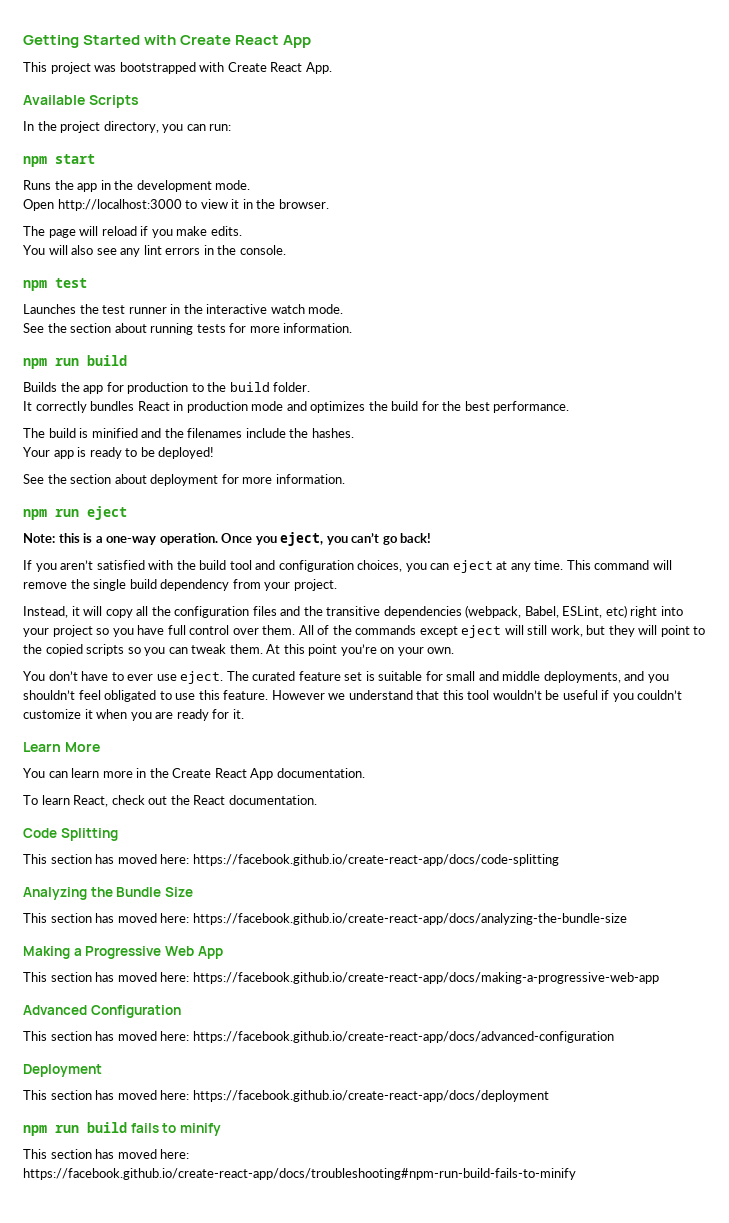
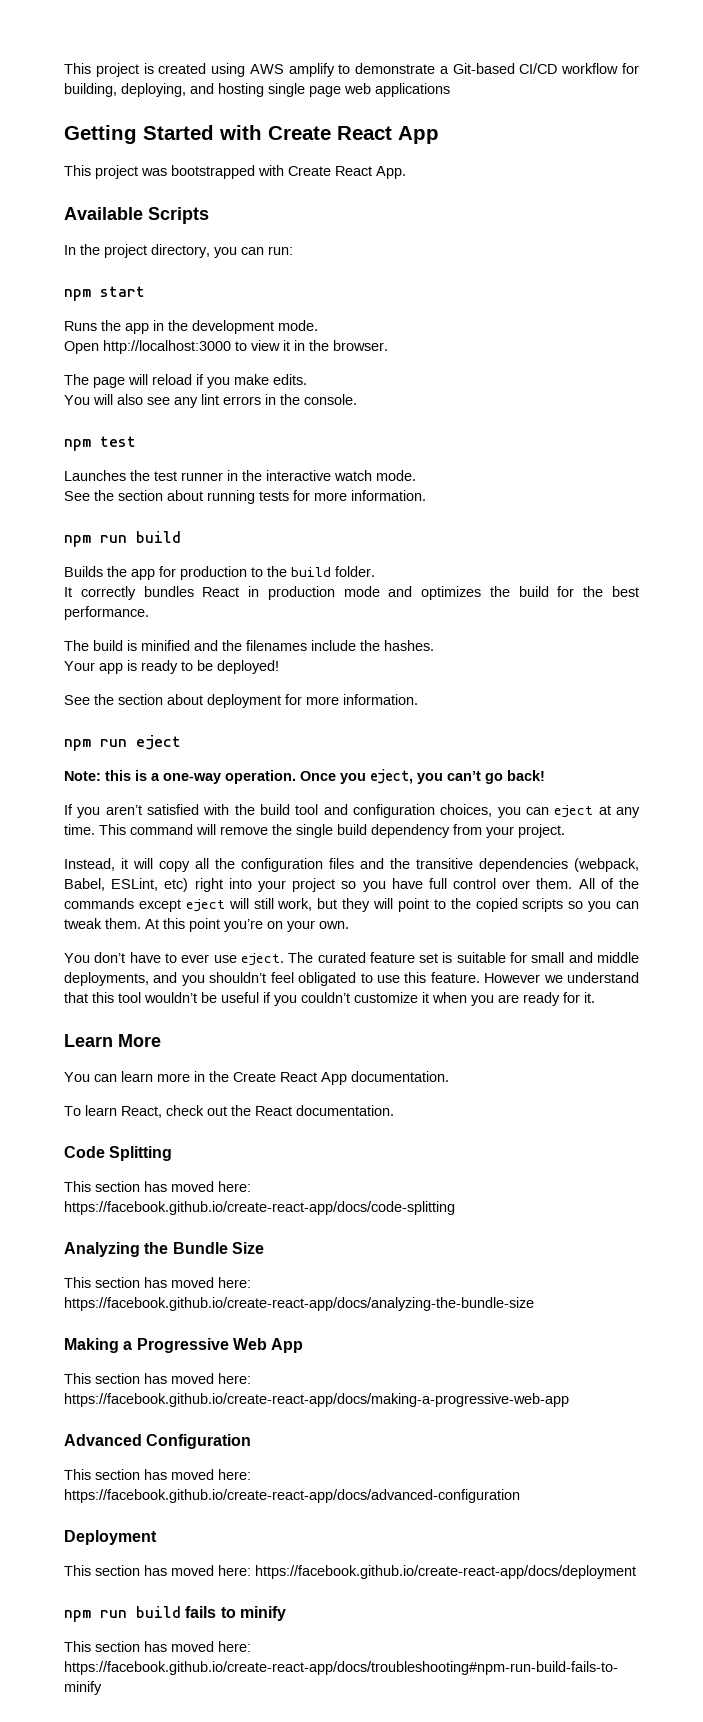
(23, 41) none -> [64,63,639,77] [64,83,450,97] This project is created using AWS amplify to demonstrate a Git-based CI/CD workflow for building, deploying, and hosting single page web applications //

